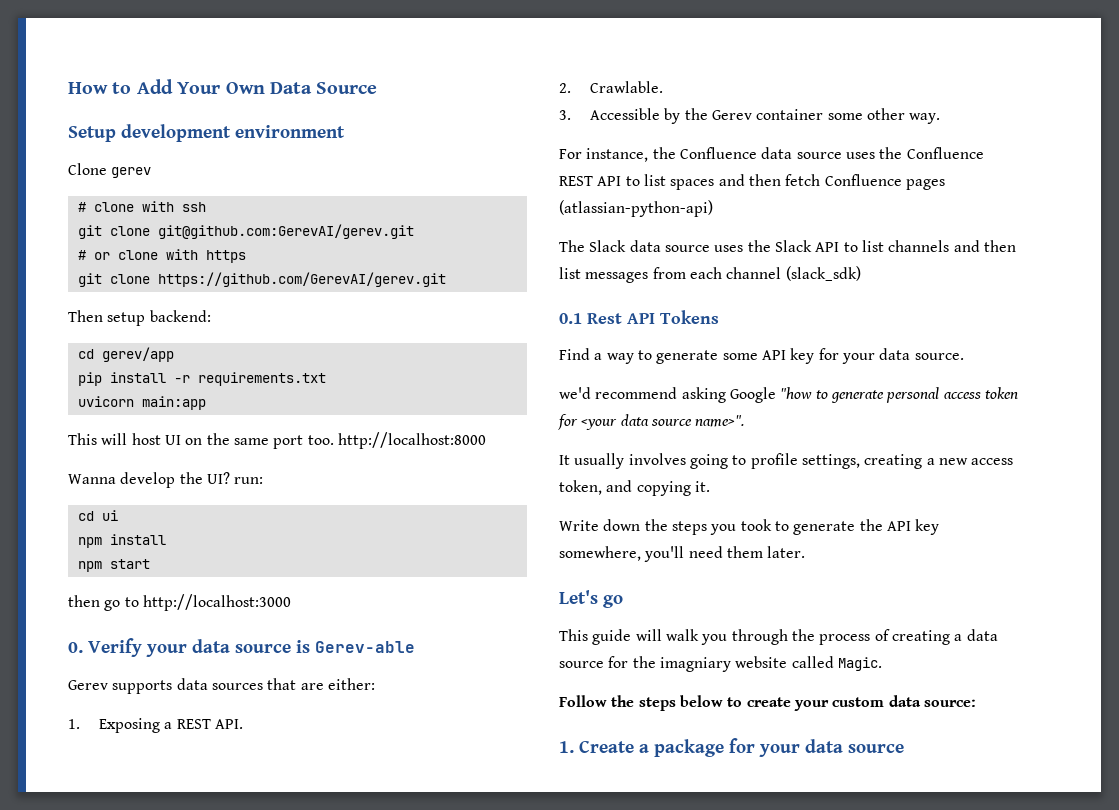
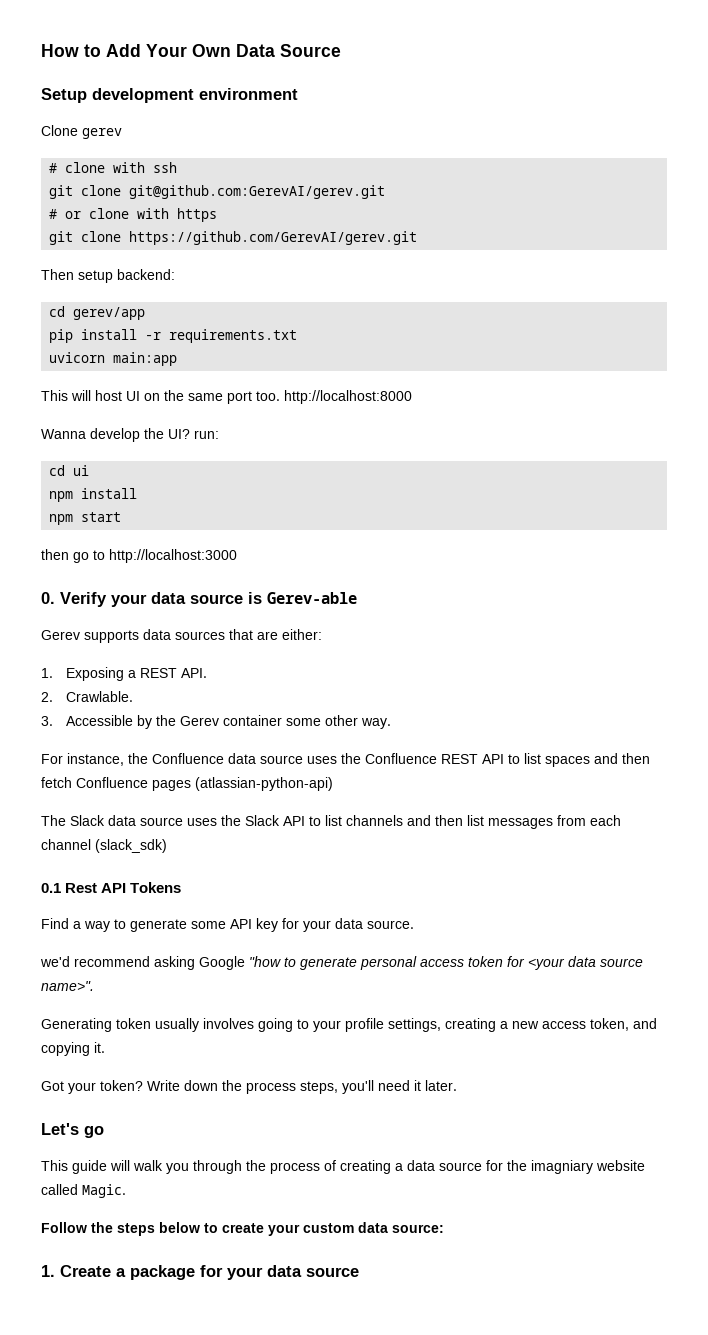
[559,455,570,465] It -> [41,1018,151,1032] Generating token
(747, 460) none -> [313,1020,341,1032] your
[559,519,940,535] [559,546,641,561] Write down the steps you took to generate the API key somewhere, -> [41,1080,338,1094] Got your token? Write down the process steps,
[726,546,763,558] them -> [414,1080,421,1091] it

